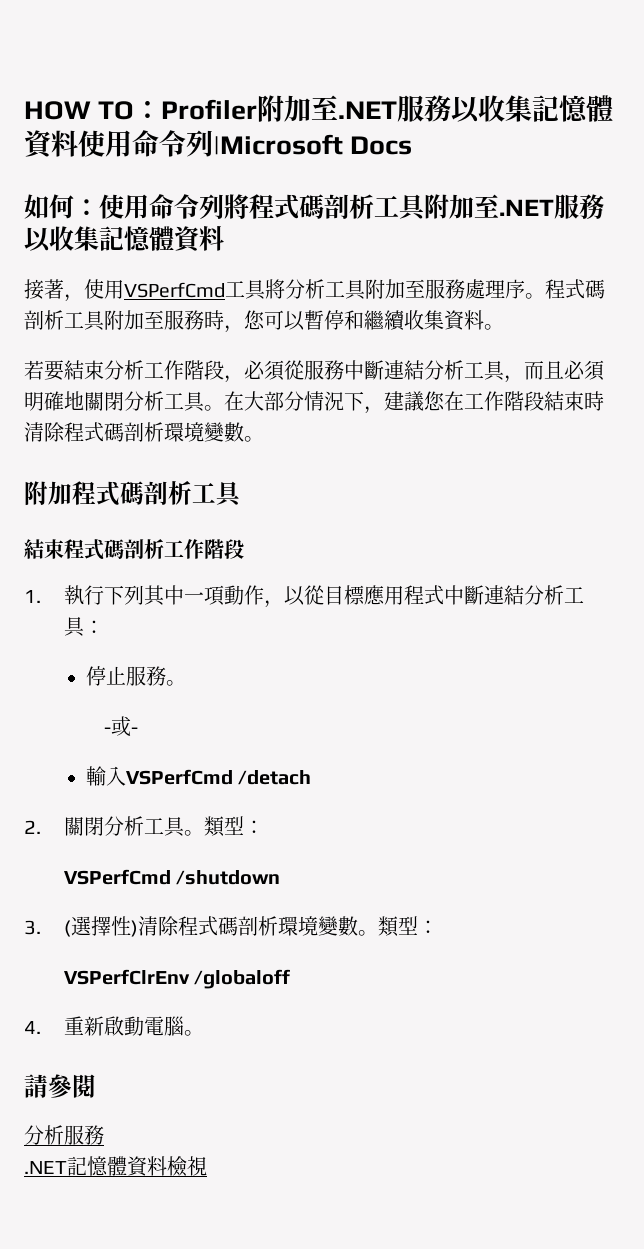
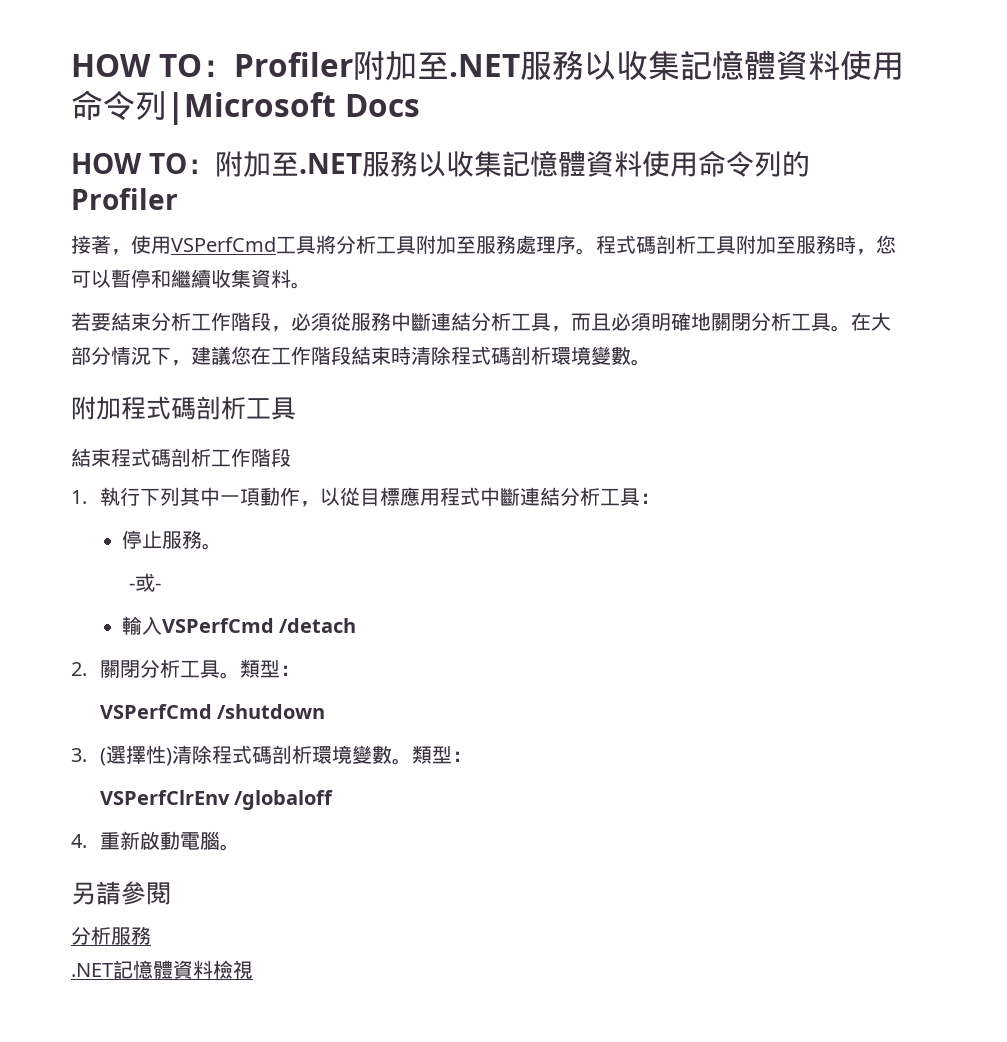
[24,194,604,221] [24,226,224,253] 如何：使用命令列將程式碼剖析工具附加至.NET服務以收集記憶體資料 -> [71,151,810,177] [71,188,178,210] HOW TO：附加至.NET服務以收集記憶體資料使用命令列的Profiler
(204, 1033) none -> [71,882,96,905] 另

